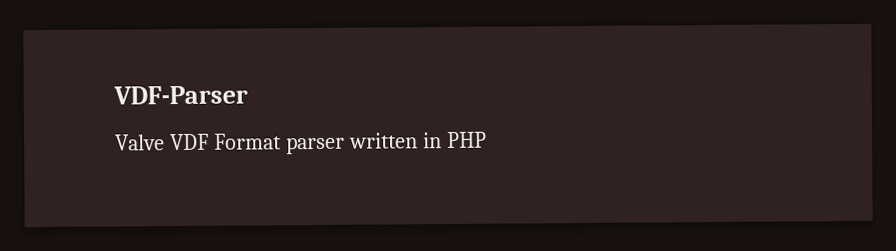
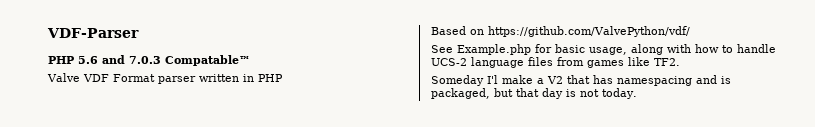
(248, 95) none -> [48,55,250,66] // PHP 5.6 and 7.0.3 Compatable™
(487, 140) none -> [431,26,690,37] [431,44,776,55] [431,57,680,68] [431,75,731,86] [431,88,637,99] // Based on https://github.com/ValvePython/vdf/ // See Example.php for basic usage, along with how to handle UCS-2 language files from games like TF2. // Someday I'l make a V2 that has namespacing and is packaged, but that day is not today.

